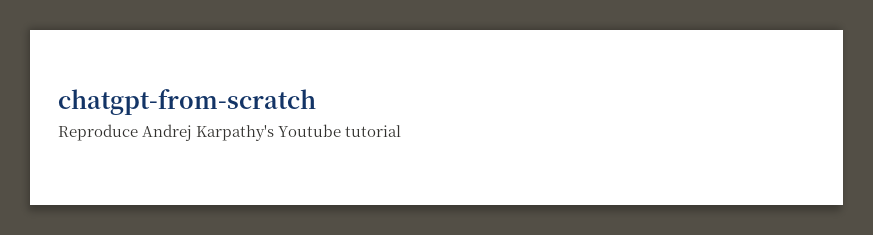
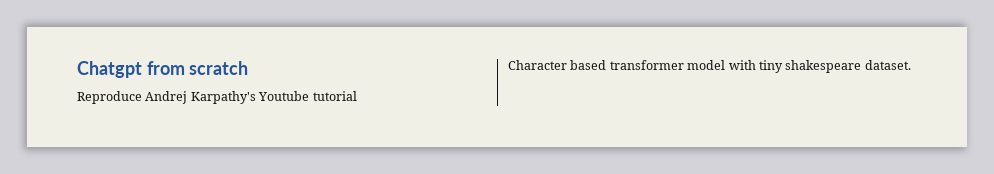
[58,89,316,115] chatgpt-from-scratch -> [77,61,249,78] Chatgpt from scratch
(402, 131) none -> [508,60,911,73] // Character based transformer model with tiny shakespeare dataset.

